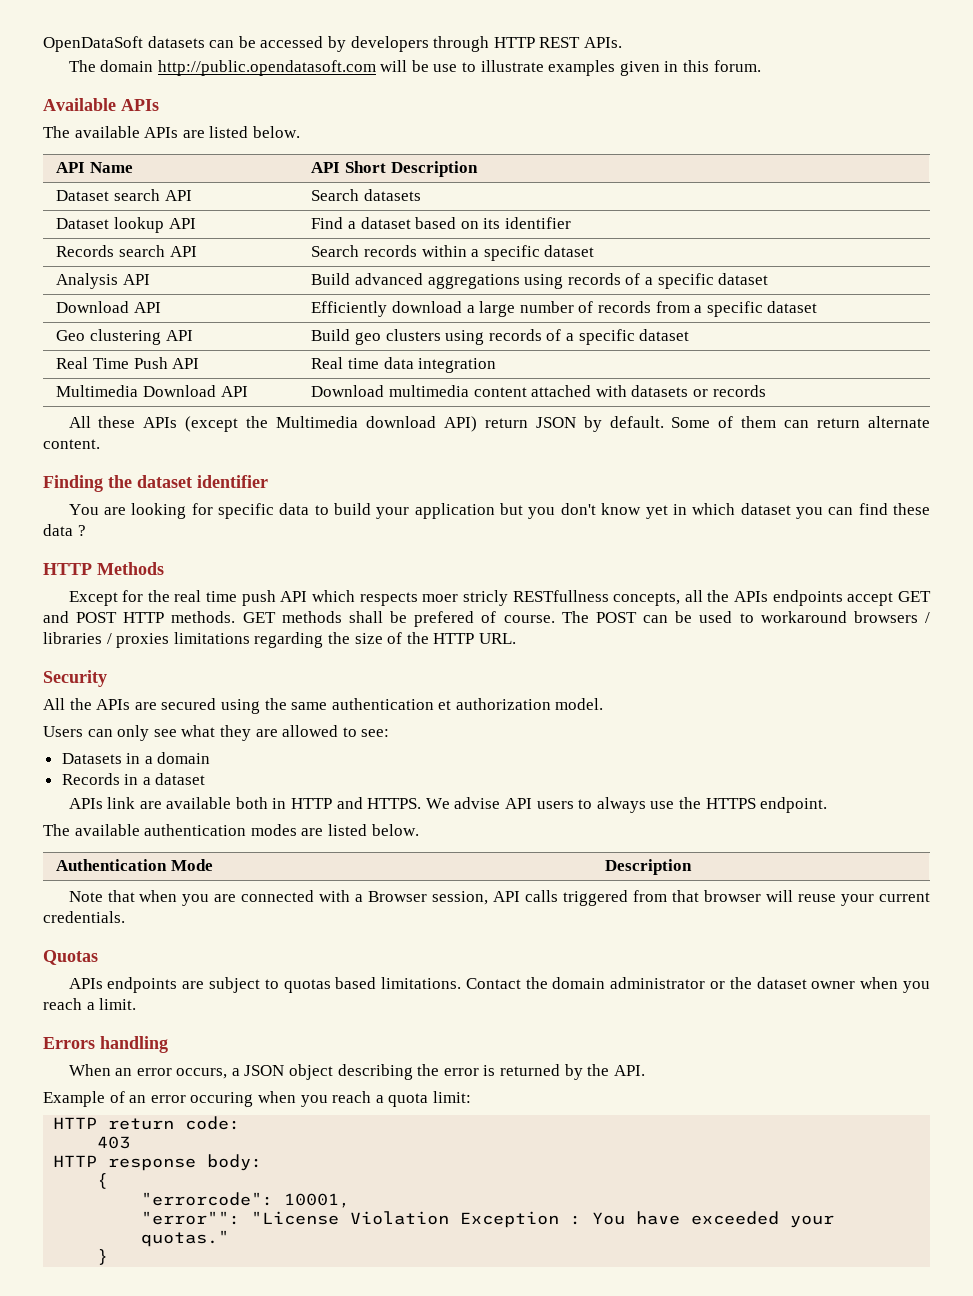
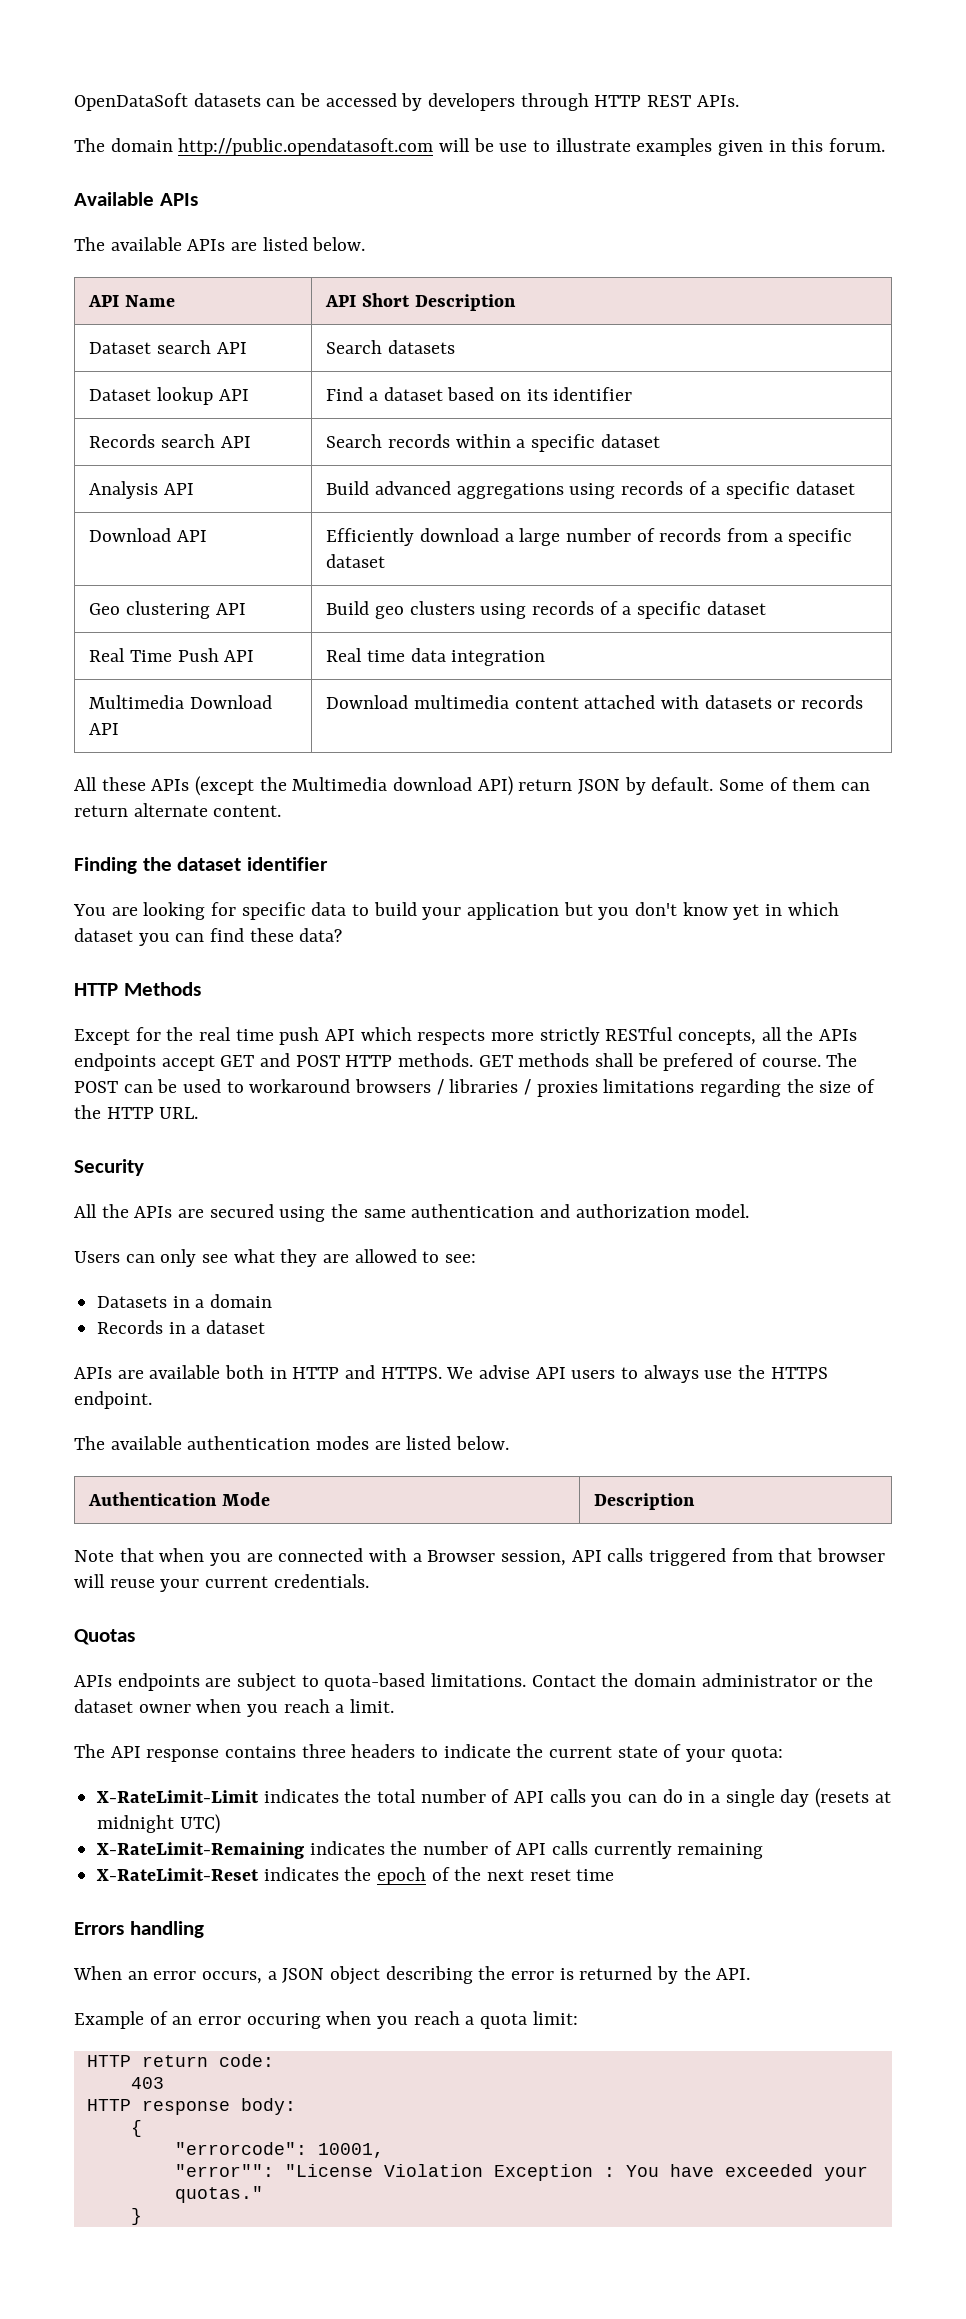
[43,524,86,536] data ? -> [299,928,343,942] data?
[422,590,609,606] moer stricly RESTfullness -> [491,1027,674,1045] more strictly RESTful
[438,700,452,710] et -> [540,1204,571,1218] and
[107,797,136,809] link -> (112, 1373) none
[283,977,377,993] quotas based -> [324,1673,426,1691] quota-based
(137, 1004) none -> [74,1744,783,1762] [96,1788,891,1808] [97,1814,220,1834] [96,1841,764,1859] [96,1867,615,1885] // The API response contains three headers to indicate the current state of your quota: // X-RateLimit-Limit indicates the total number of API calls you can do in a single day (resets at midnight UTC) // X-RateLimit-Remaining indicates the number of API calls currently remaining // X-RateLimit-Reset indicates the epoch of the next reset time

